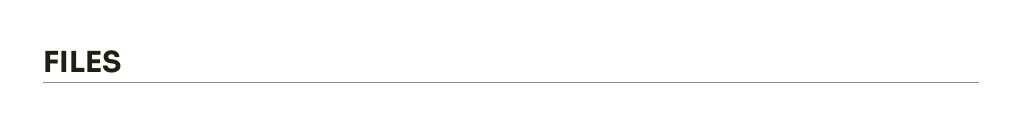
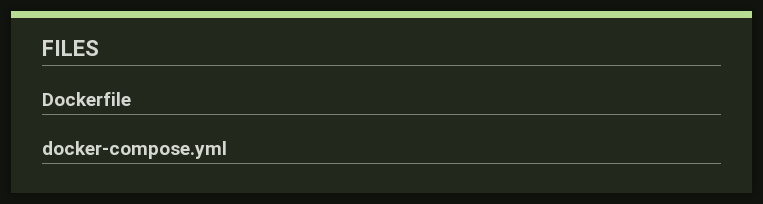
(121, 61) none -> [42,92,131,106] [42,141,227,159] // Dockerfile // docker-compose.yml

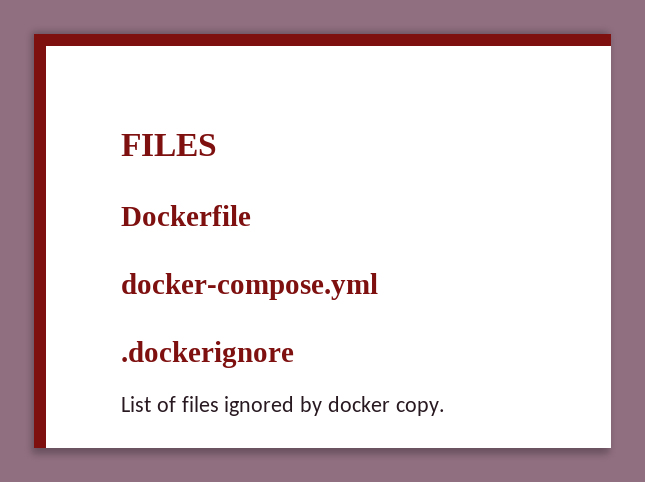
(227, 150) none -> [121,341,294,368] [121,396,445,416] // .dockerignore // List of files ignored by docker copy.

